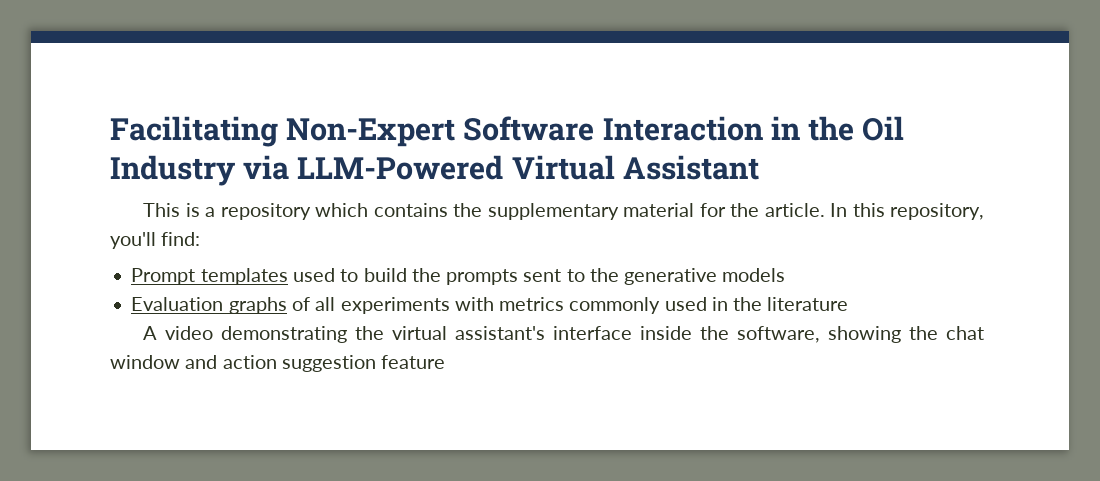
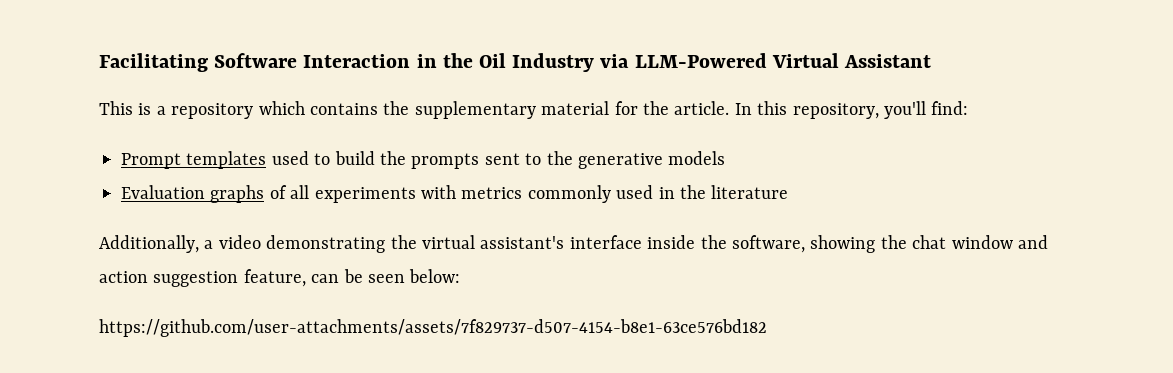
[286,118,456,147] Non-Expert -> (208, 62) none
[142,326,157,340] A -> [99,235,214,253] Additionally, a
[381,355,446,369] feature -> [243,269,461,287] [99,319,767,337] feature, can be seen below: // https://github.com/user-attachments/assets/7f829737-d507-4154-b8e1-63ce576bd182

